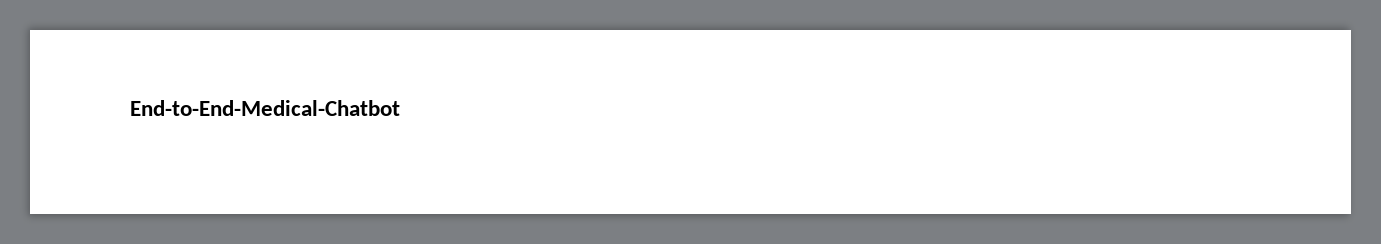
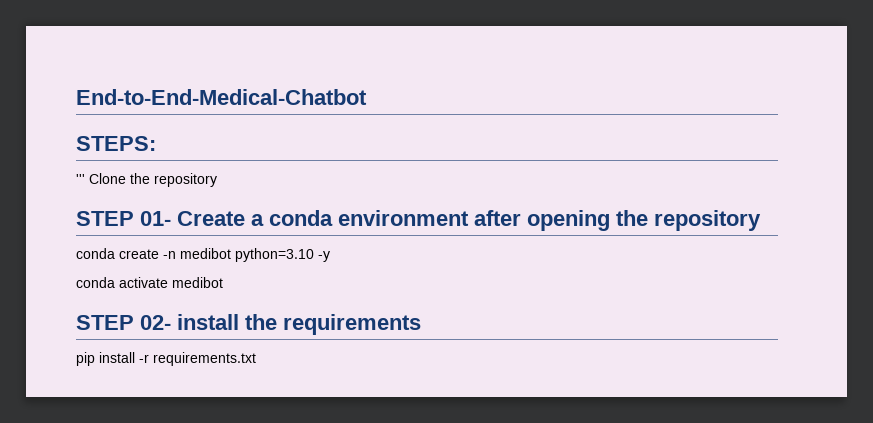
(400, 108) none -> [76,136,156,151] [76,173,217,187] [76,210,761,231] [76,248,330,262] [76,277,223,288] [76,314,421,335] [76,352,256,366] // STEPS: // ''' Clone the repository // STEP 01- Create a conda environment after opening the repository // conda create -n medibot python=3.10 -y // conda activate medibot // STEP 02- install the requirements // pip install -r requirements.txt

